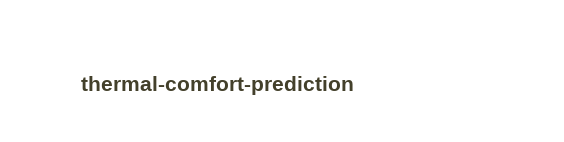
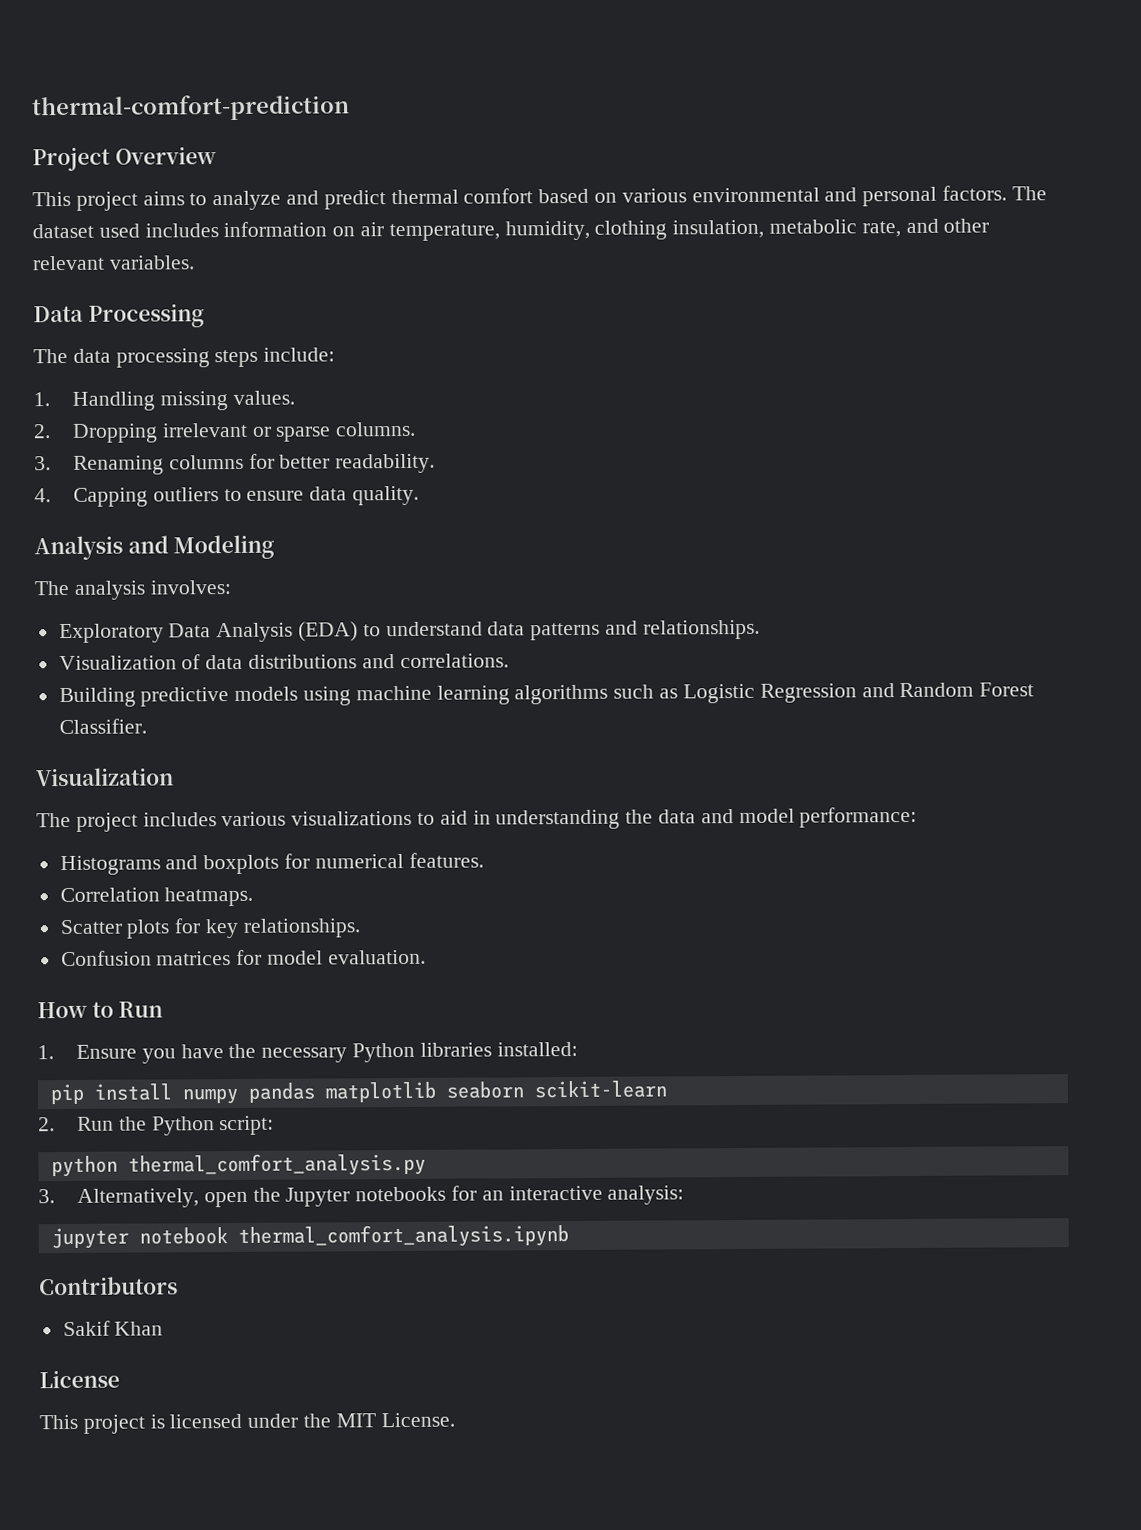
(354, 85) none -> [32,146,217,172] [32,185,1047,211] [32,218,990,242] [32,255,195,271] [33,303,205,328] [33,347,336,368] [33,390,295,411] [33,421,417,443] [34,453,436,475] [34,485,420,507] [34,534,276,561] [34,580,231,600] [58,619,760,644] [58,653,509,671] [58,682,1035,708] [58,718,147,735] [36,767,174,787] [36,806,918,832] [59,852,484,876] [59,886,254,907] [59,918,361,939] [60,949,426,967] [37,1001,164,1019] [37,1041,578,1064] [49,1080,667,1105] [38,1115,275,1136] [50,1152,426,1178] [38,1185,685,1208] [50,1224,569,1250] [39,1276,178,1296] [62,1320,164,1337] [39,1369,120,1389] [39,1412,455,1434] // Project Overview // This project aims to analyze and predict thermal comfort based on various environmental and personal factors. The dataset used includes information on air temperature, humidity, clothing insulation, metabolic rate, and other relevant variables. // Data Processing // The data processing steps include: // 1. Handling missing values. // 2. Dropping irrelevant or sparse columns. // 3. Renaming columns for better readability. // 4. Capping outliers to ensure data quality. // Analysis and Modeling // The analysis involves: // Exploratory Data Analysis (EDA) to understand data patterns and relationships. // Visualization of data distributions and correlations. // Building predictive models using machine learning algorithms such as Logistic Regression and Random Forest Classifier. // Visualization // The project includes various visualizations to aid in understanding the data and model performance: // Histograms and boxplots for numerical features. // Correlation heatmaps. // Scatter plots for key relationships. // Confusion matrices for model evaluation. // How to Run // 1. Ensure you have the necessary Python libraries installed: // pip install numpy pandas matplotlib seaborn scikit-learn // 2. Run the Python script: // python thermal_comfort_analysis.py // 3. Alternatively, open the Jupyter notebooks for an interactive analysis: // jupyter notebook thermal_comfort_analysis.ipynb // Contributors // Sakif Khan // License // This project is licensed under the MIT License.

